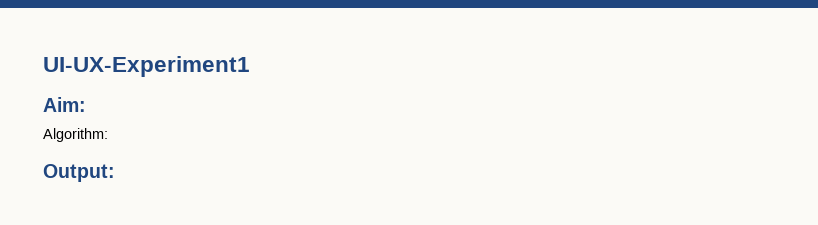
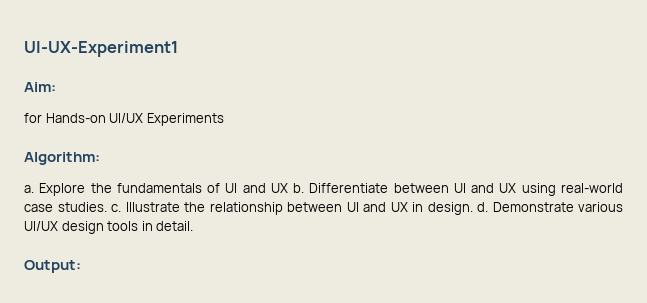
[43,128,108,142] Algorithm: -> [24,113,224,126] [24,152,100,165] [24,183,623,196] [24,202,623,215] [24,221,194,234] for Hands-on UI/UX Experiments // Algorithm: // a. Explore the fundamentals of UI and UX b. Differentiate between UI and UX using real-world case studies. c. Illustrate the relationship between UI and UX in design. d. Demonstrate various UI/UX design tools in detail.

